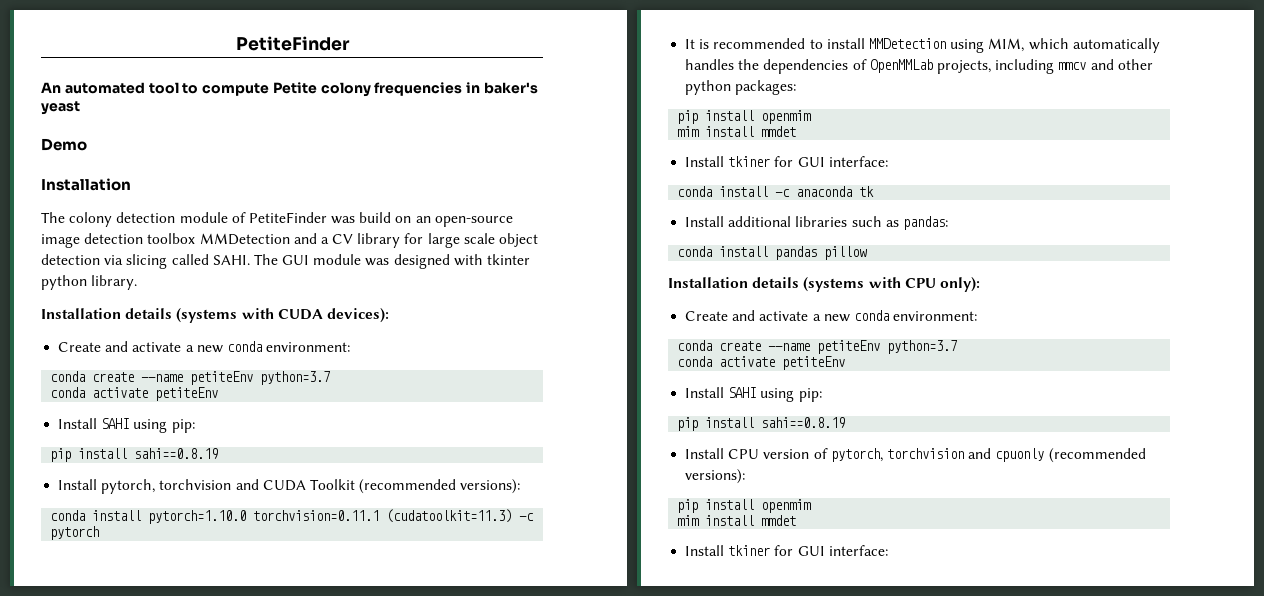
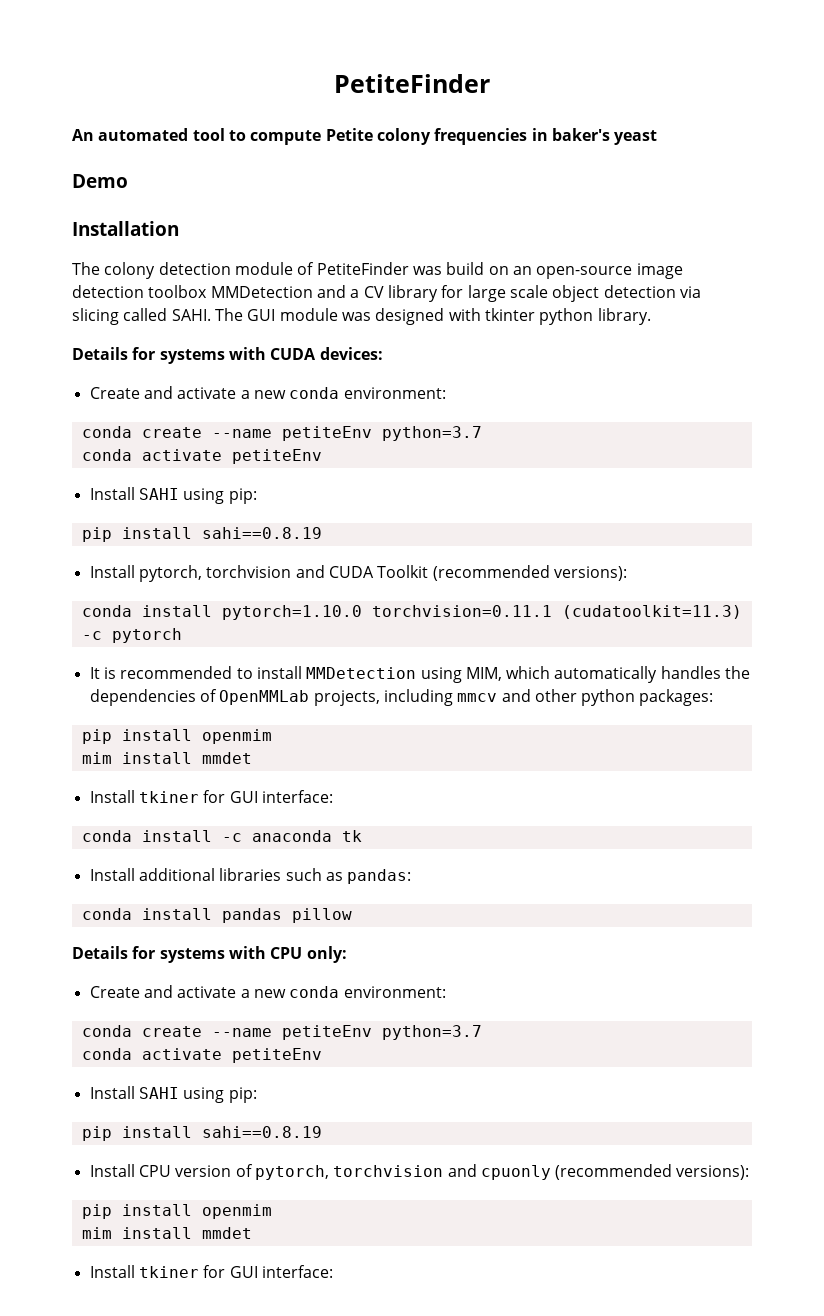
[41,308,238,323] Installation details (systems -> [72,347,225,364] Details for systems
[326,308,389,323] devices): -> [319,347,383,360] devices:
[668,277,865,292] Installation details (systems -> [72,946,225,963] Details for systems
[939,277,980,292] only): -> [306,946,347,963] only:

